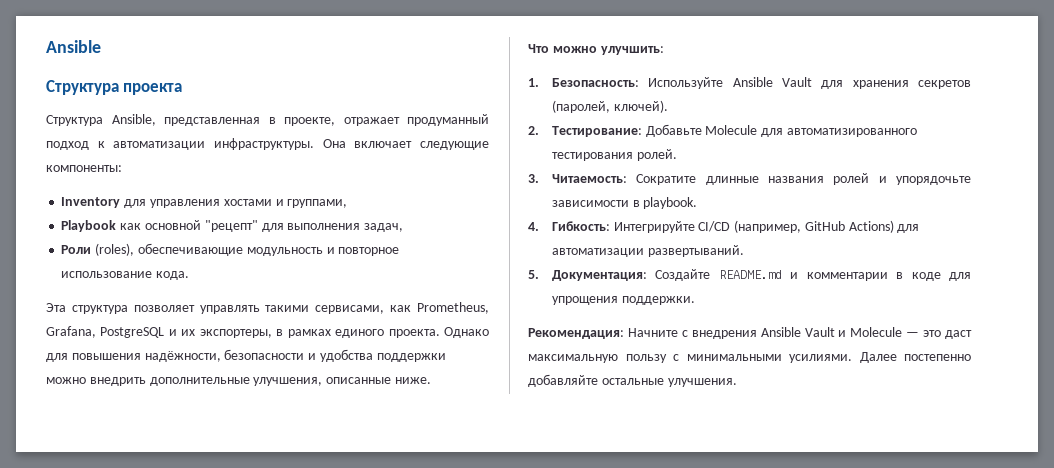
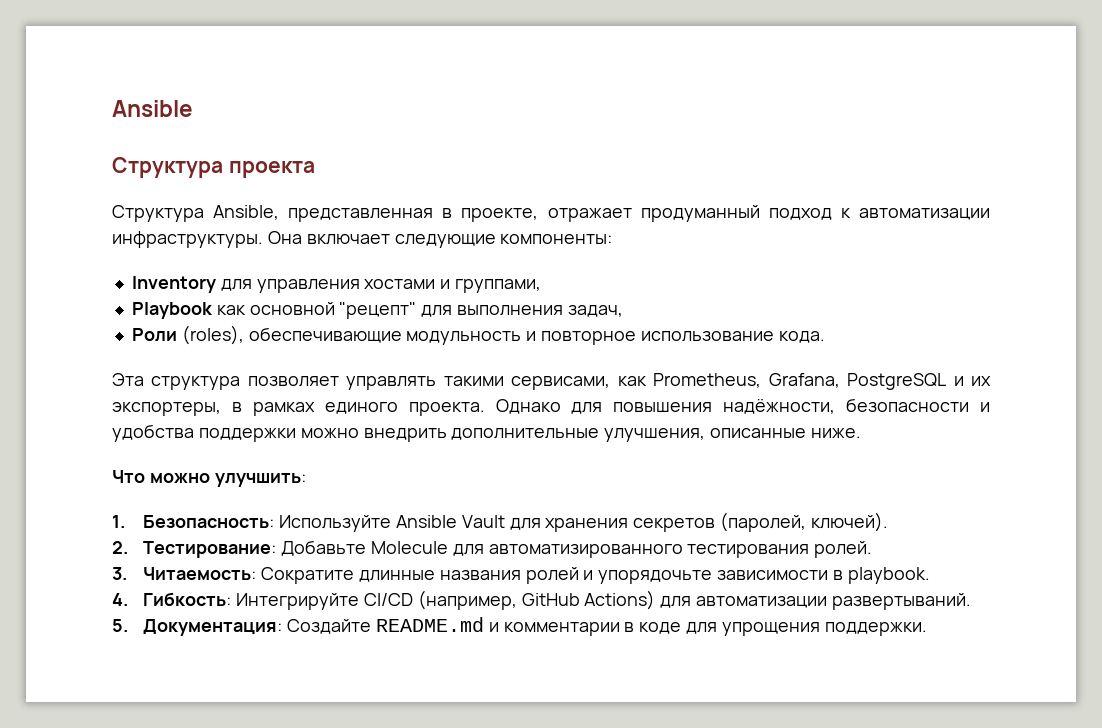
[528,327,972,339] [528,352,971,363] [528,374,737,387] // Рекомендация: Начните с внедрения Ansible Vault и Molecule — это даст максимальную пользу с минимальными усилиями. Далее постепенно добавляйте остальные улучшения. -> (927, 629) none

